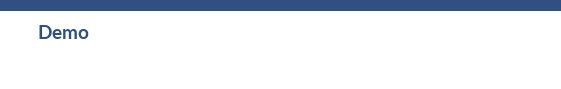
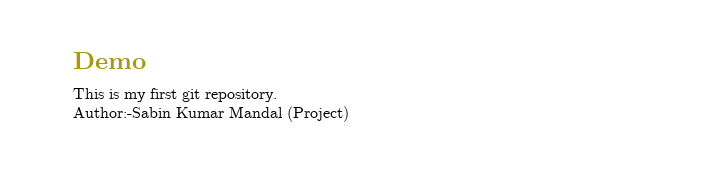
(89, 32) none -> [73,88,277,102] [73,106,349,122] // This is my first git repository. // Author:-Sabin Kumar Mandal (Project)

